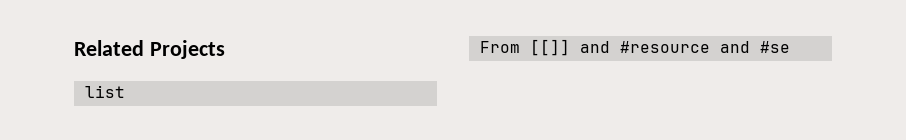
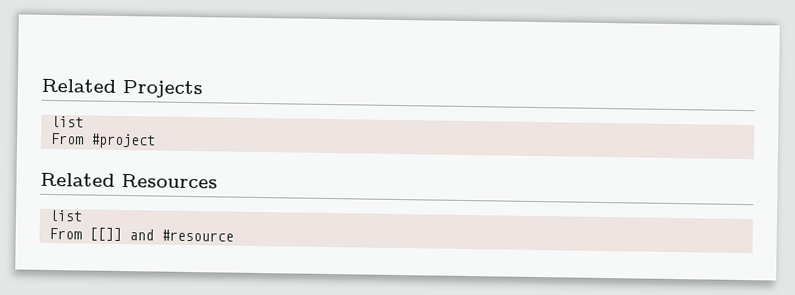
(125, 91) none -> [50,132,156,149] [40,172,218,189] [48,209,83,222] // From #project // Related Resources // list
[719,41,790,53] and #se -> (234, 235) none

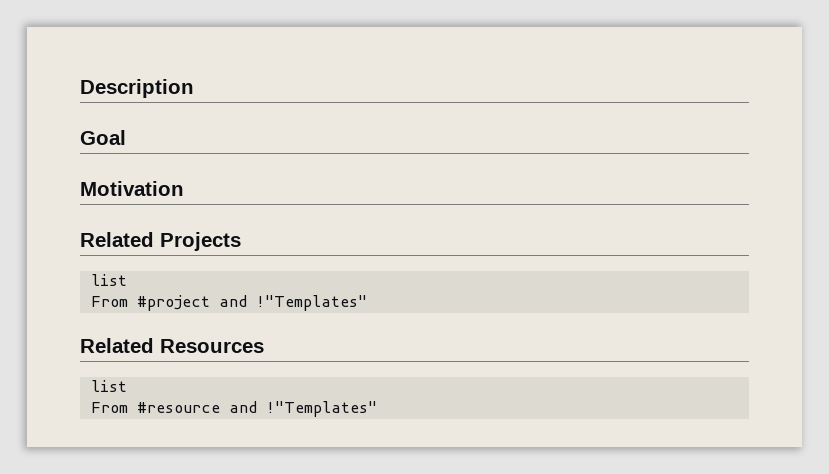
(41, 85) none -> [80,79,194,98] [80,130,126,145] [80,181,184,196] Description // Goal // Motivation //
(156, 141) none -> [218,295,367,311] and !"Templates"
[88,227,234,242] [[]] and #resource -> [136,401,377,417] #resource and !"Templates"

